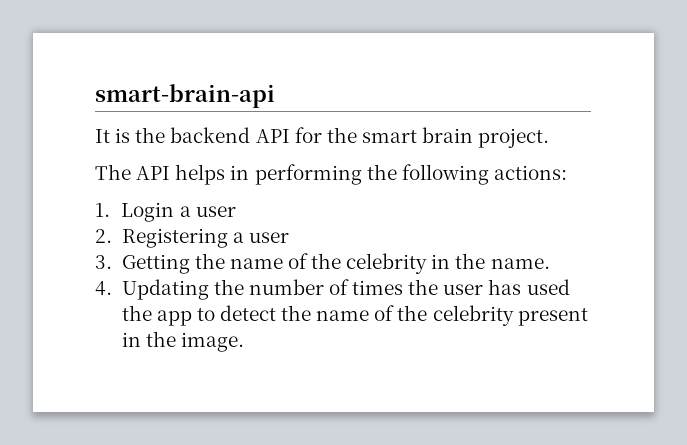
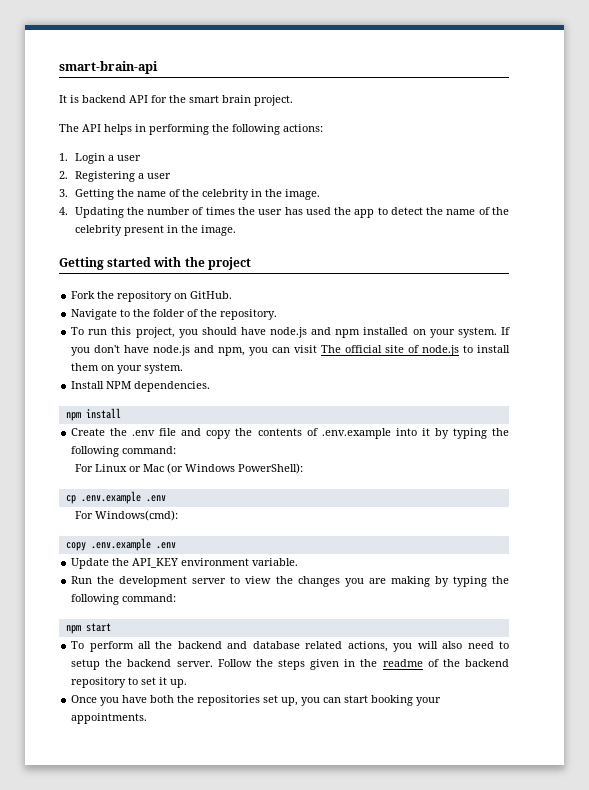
[135,127,166,143] the -> (79, 99) none
[490,258,550,269] name. -> [284,189,320,200] image.
(244, 342) none -> [59,257,251,270] [71,291,233,302] [71,309,278,320] [71,327,510,338] [71,345,511,356] [71,363,184,374] [71,381,211,392] [65,408,121,421] [71,428,509,439] [71,446,177,457] [74,463,303,474] [65,491,166,504] [74,510,178,521] [65,538,176,551] [71,558,299,569] [71,576,509,587] [71,594,177,605] [65,623,111,634] [71,641,509,652] [71,659,509,670] [71,677,188,688] [71,695,442,706] [71,713,148,724] // Getting started with the project // Fork the repository on GitHub. // Navigate to the folder of the repository. // To run this project, you should have node.js and npm installed on your system. If you don't have node.js and npm, you can visit The official site of node.js to install them on your system. // Install NPM dependencies. // npm install // Create the .env file and copy the contents of .env.example into it by typing the following command: // For Linux or Mac (or Windows PowerShell): // cp .env.example .env // For Windows(cmd): // copy .env.example .env // Update the API_KEY environment variable. // Run the development server to view the changes you are making by typing the following command: // npm start // To perform all the backend and database related actions, you will also need to setup the backend server. Follow the steps given in the readme of the backend repository to set it up. // Once you have both the repositories set up, you can start booking your appointments.

